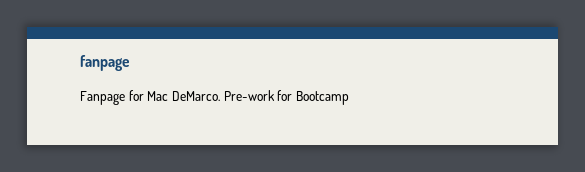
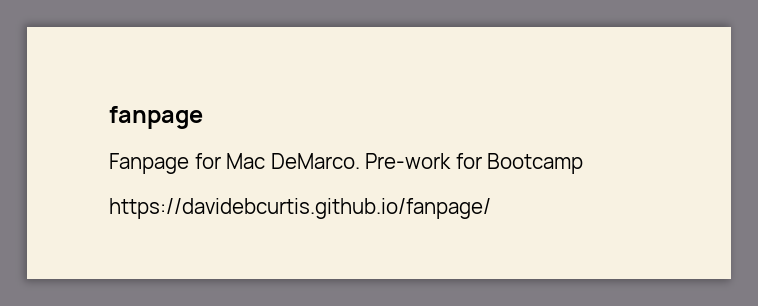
(349, 98) none -> [109,198,491,219] // https://davidebcurtis.github.io/fanpage/

